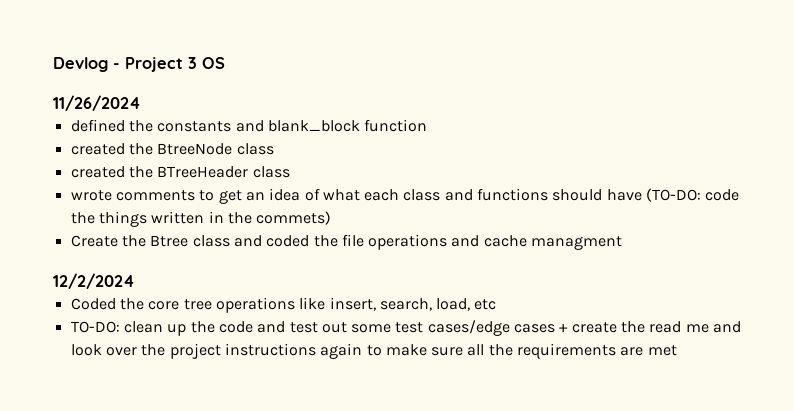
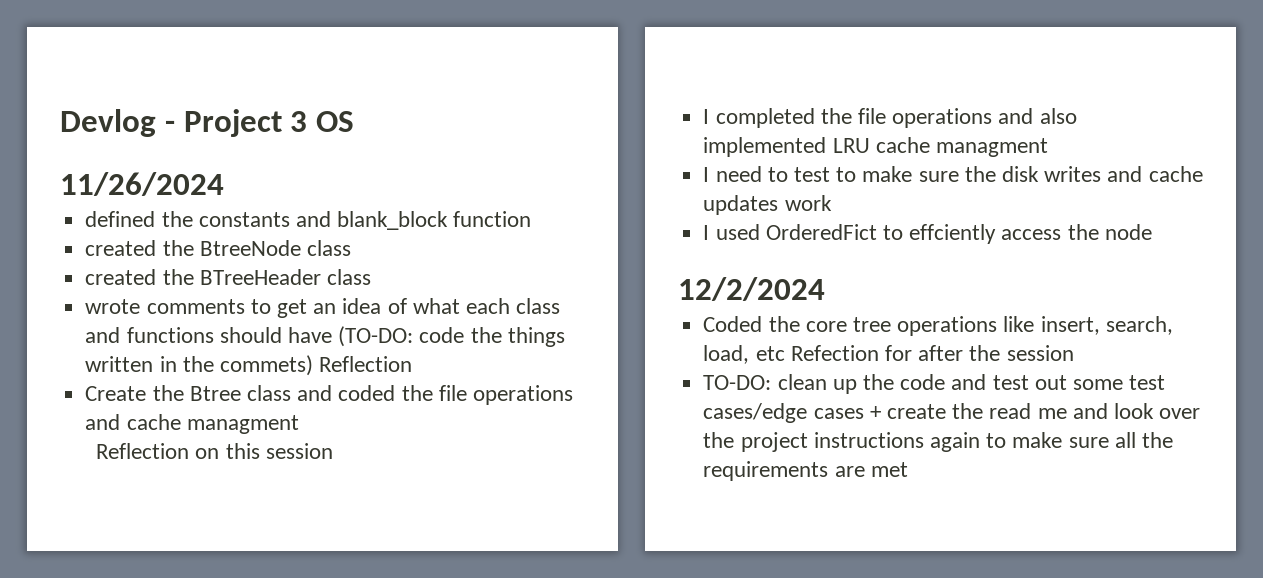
(332, 218) none -> [319,356,413,372] Reflection
(623, 243) none -> [96,443,333,459] [703,108,1077,128] [703,137,1048,157] [703,166,1203,182] [703,195,832,215] [703,224,1152,244] // Reflection on this session // I completed the file operations and also implemented LRU cache managment // I need to test to make sure the disk writes and cache updates work // I used OrderedFict to effciently access the node
(497, 304) none -> [790,345,1074,361] Refection for after the session

